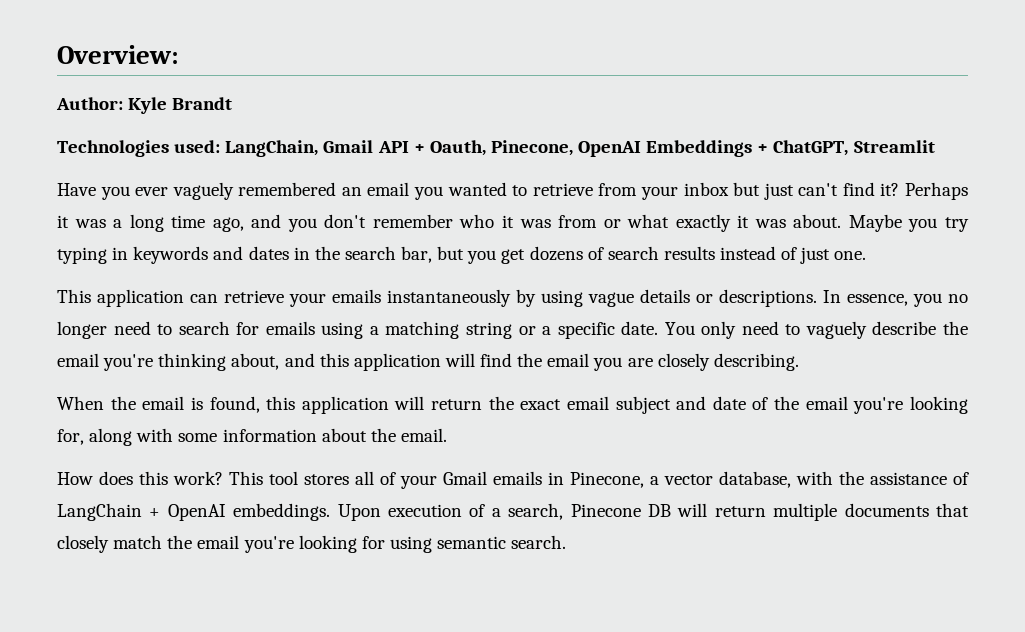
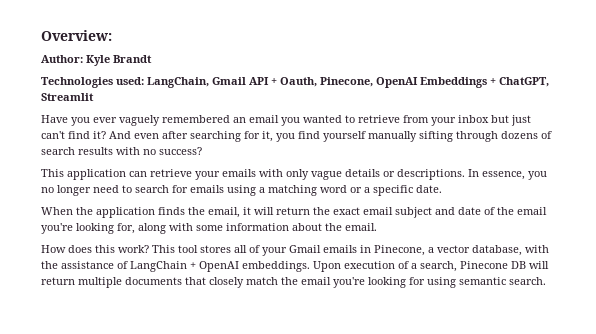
[904,182,968,200] [57,214,969,232] [57,246,867,264] Perhaps it was a long time ago, and you don't remember who it was from or what exactly it was about. Maybe you try typing in keywords and dates in the search bar, but you get dozens of search results instead of just one. -> [109,131,552,142] [41,147,202,155] And even after searching for it, you find yourself manually sifting through dozens of search results with no success?
[387,289,583,307] instantaneously by using -> [259,169,309,180] with only
[465,322,512,339] string -> [320,185,347,193] word
[664,321,968,339] [57,353,799,371] [57,396,389,414] You only need to vaguely describe the email you're thinking about, and this application will find the email you are closely describing. // When the email is found, this application -> [41,207,251,218] // When the application finds the email, it

